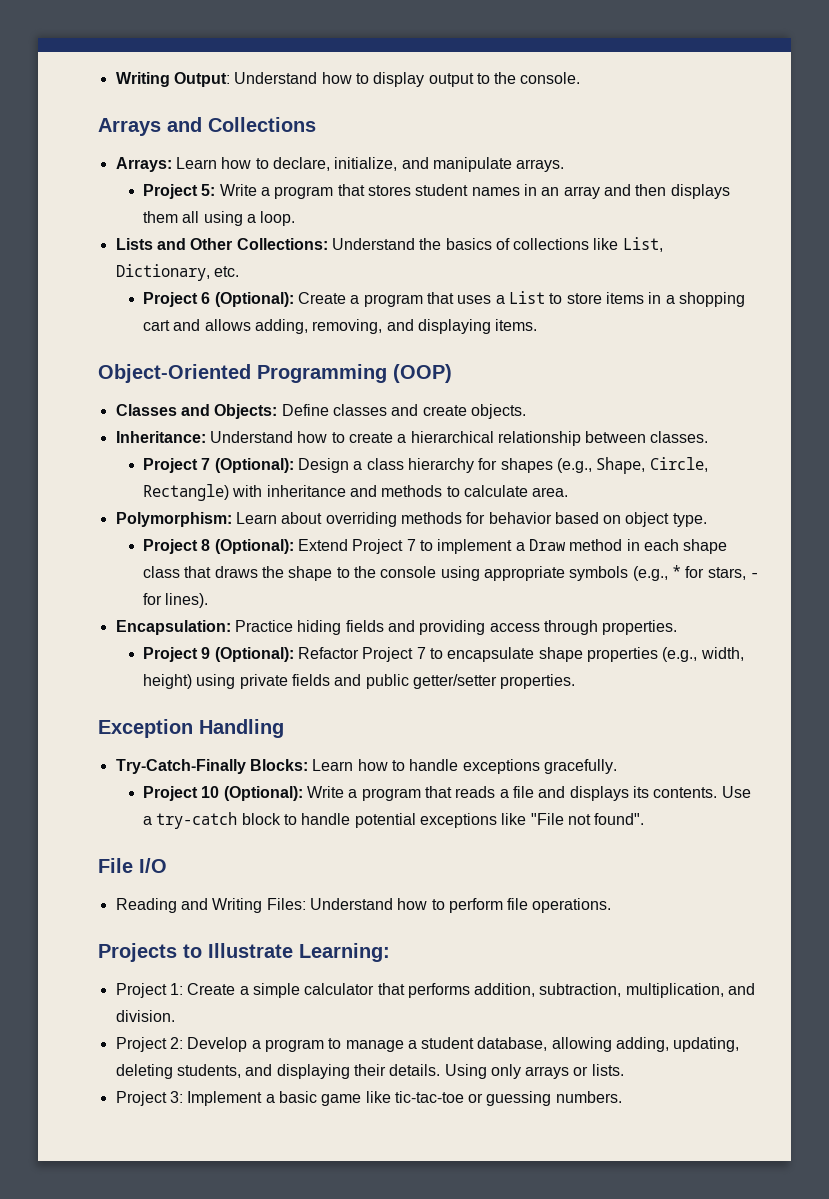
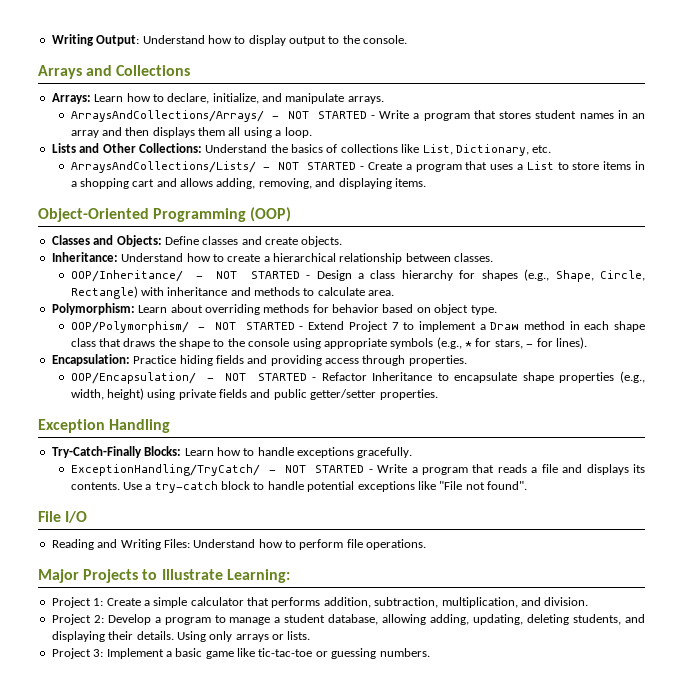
[143,184,216,199] Project 5: -> [70,110,376,122] ArraysAndCollections/Arrays/ - NOT STARTED -
[143,292,294,307] Project 6 (Optional): -> [70,161,365,173] ArraysAndCollections/Lists/ - NOT STARTED -
[143,458,294,473] Project 7 (Optional): -> [70,270,311,282] OOP/Inheritance/ - NOT STARTED -
[143,539,294,554] Project 8 (Optional): -> [70,321,304,333] OOP/Polymorphism/ - NOT STARTED -
[143,647,426,662] Project 9 (Optional): Refactor Project 7 -> [70,372,433,384] OOP/Encapsulation/ - NOT STARTED - Refactor Inheritance
[143,786,303,801] Project 10 (Optional): -> [70,464,373,476] ExceptionHandling/TryCatch/ - NOT STARTED -
(612, 905) none -> [38,569,79,583] Major

